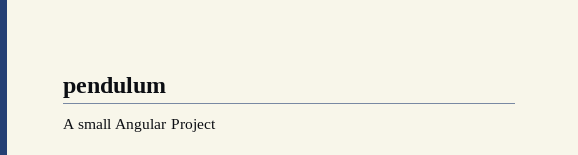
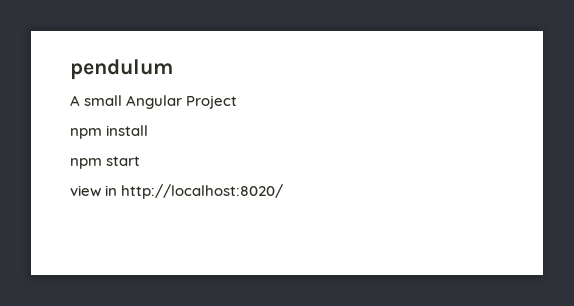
(216, 125) none -> [70,125,149,139] [70,156,141,169] [70,184,284,199] // npm install // npm start // view in http://localhost:8020/

